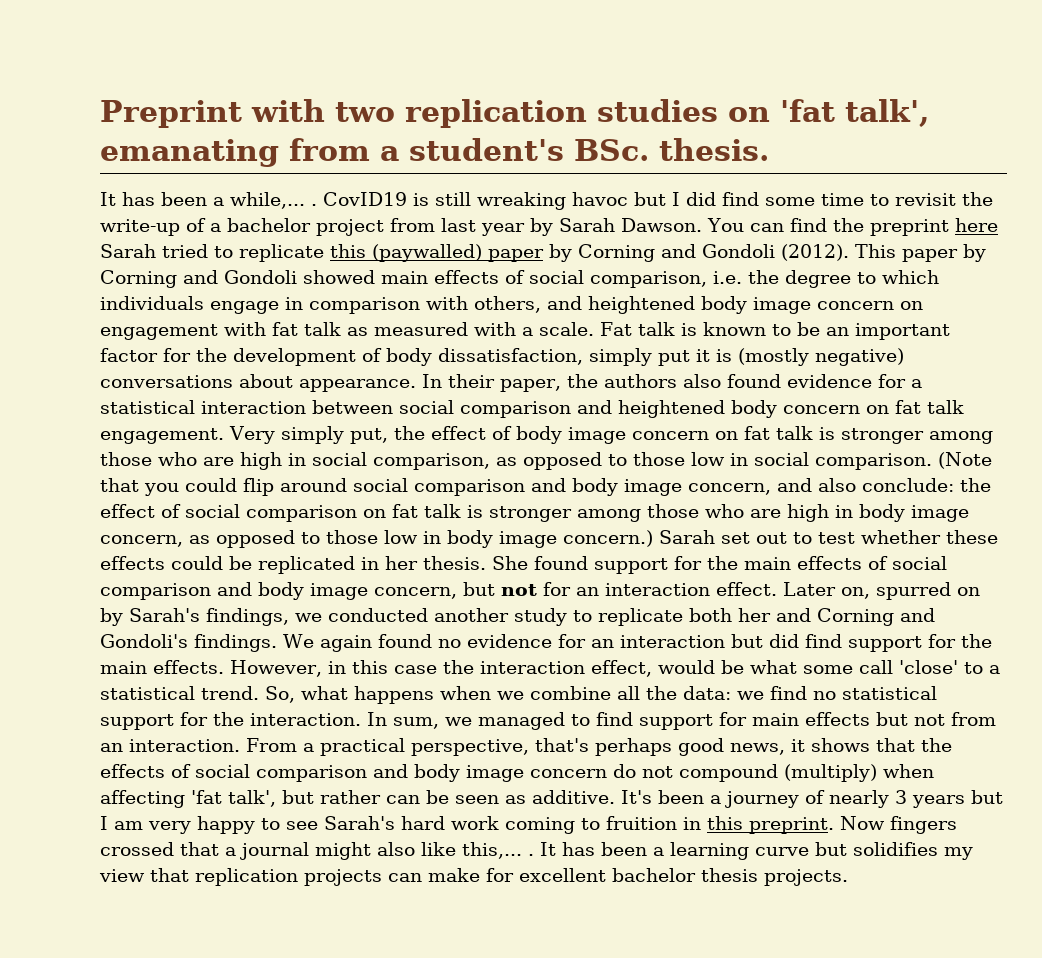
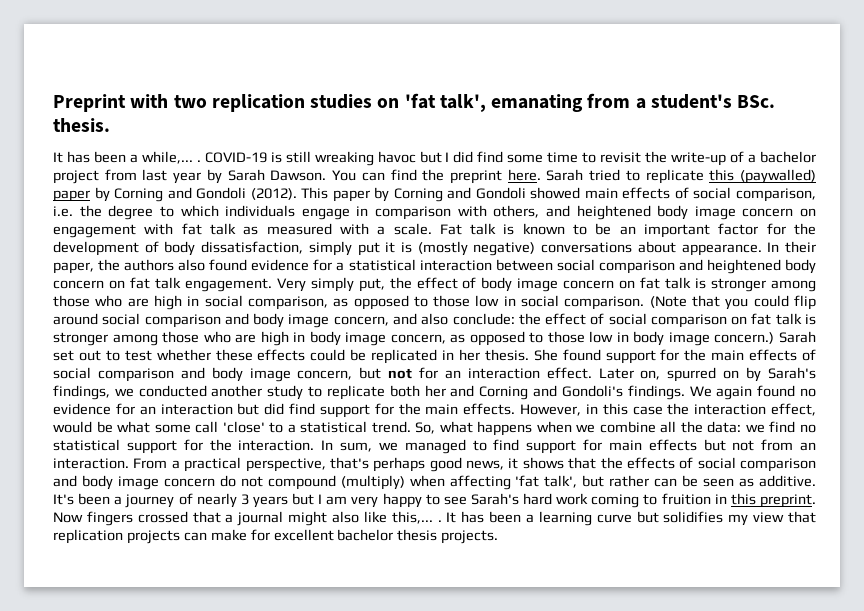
[323,192,407,206] CovID19 -> [204,152,267,163] COVID-19
[954,218,998,232] here -> [507,169,541,181] here.

